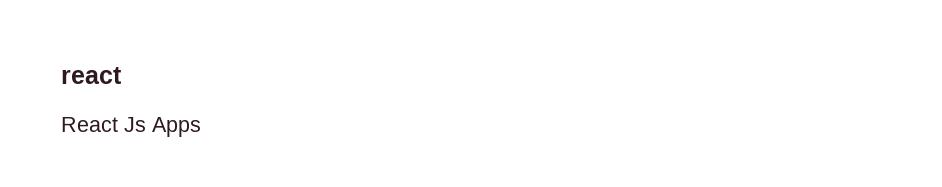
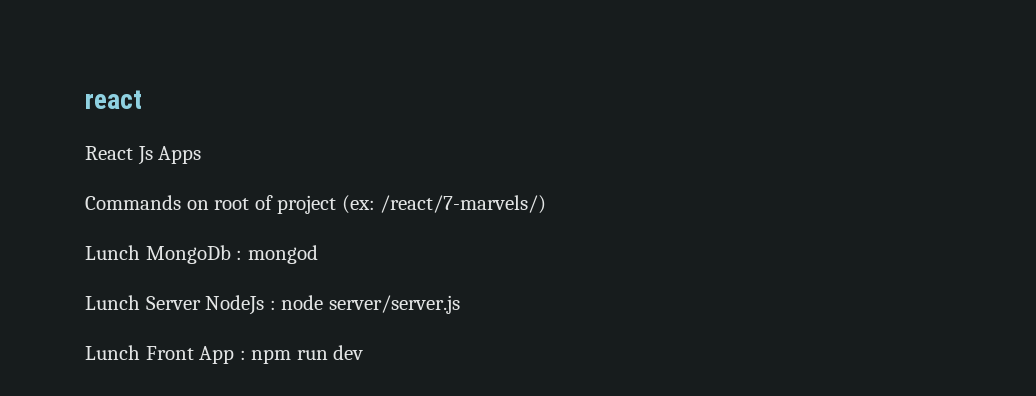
(201, 127) none -> [85,195,547,214] [85,245,318,264] [85,295,460,315] [85,345,364,364] // Commands on root of project (ex: /react/7-marvels/) // Lunch MongoDb : mongod // Lunch Server NodeJs : node server/server.js // Lunch Front App : npm run dev

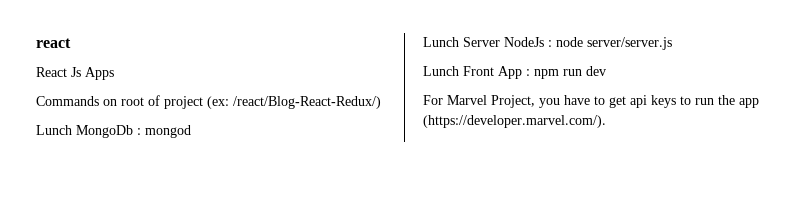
[380,195,547,214] /react/7-marvels/) -> [233,96,381,109] /react/Blog-React-Redux/)
(364, 352) none -> [423,95,759,108] [423,115,606,128] // For Marvel Project, you have to get api keys to run the app (https://developer.marvel.com/).

